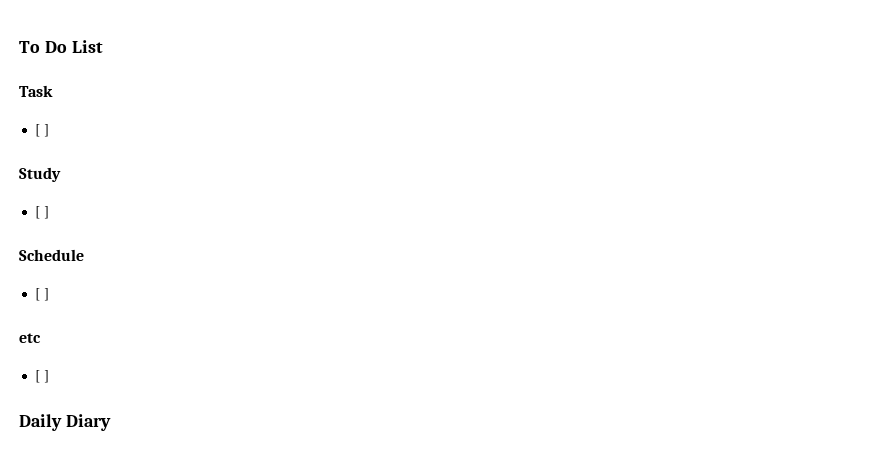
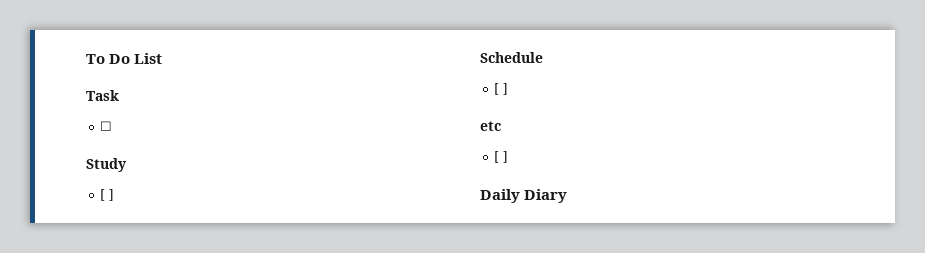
[34,124,49,137] [ ] -> [100,121,113,131] ☐

